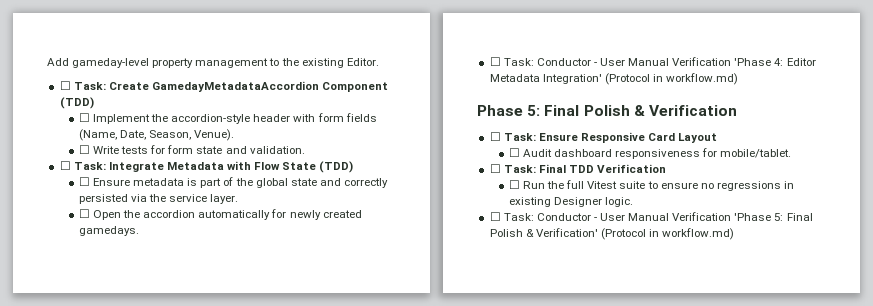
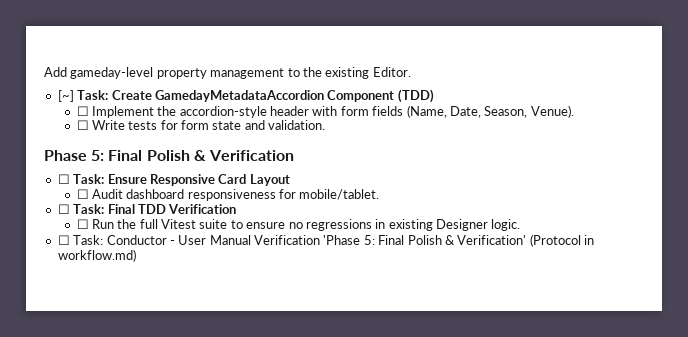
[59,81,71,90] ☐ -> [57,90,74,102] [~]
[59,161,354,173] [78,177,389,188] [78,194,239,204] [78,209,362,220] [78,226,139,236] [489,57,816,66] [489,73,739,85] // ☐ Task: Integrate Metadata with Flow State (TDD) // ☐ Ensure metadata is part of the global state and correctly persisted via the service layer. // ☐ Open the accordion automatically for newly created gamedays. // ☐ Task: Conductor - User Manual Verification 'Phase 4: Editor Metadata Integration' (Protocol in workflow.md) -> (326, 125) none

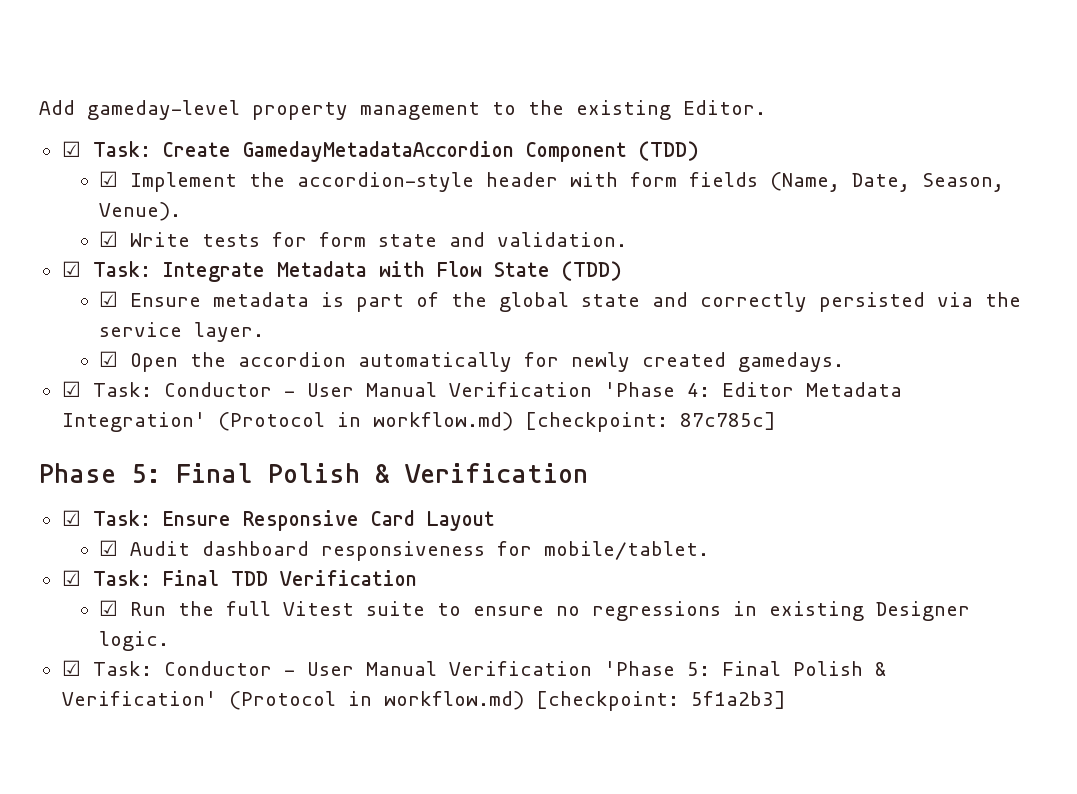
[57,90,74,102] [~] -> [61,141,81,157] ☑
[76,106,89,116] ☐ -> [99,171,119,187] ☑
[76,120,89,130] ☐ -> [99,231,119,247] ☑
(326, 125) none -> [61,261,622,282] [99,291,1022,312] [99,322,265,342] [99,351,845,372] [61,381,902,397] [61,412,776,432] // ☑ Task: Integrate Metadata with Flow State (TDD) // ☑ Ensure metadata is part of the global state and correctly persisted via the service layer. // ☑ Open the accordion automatically for newly created gamedays. // ☑ Task: Conductor - User Manual Verification 'Phase 4: Editor Metadata Integration' (Protocol in workflow.md) [checkpoint: 87c785c]
[57,174,70,184] ☐ -> [61,510,81,526] ☑
[76,189,89,199] ☐ -> [99,540,119,556] ☑
[57,204,70,214] ☐ -> [61,570,81,586] ☑
[76,219,89,229] ☐ -> [99,600,119,616] ☑
[57,235,70,245] ☐ -> [61,660,81,676] ☑
(136, 255) none -> [535,691,786,711] [checkpoint: 5f1a2b3]

